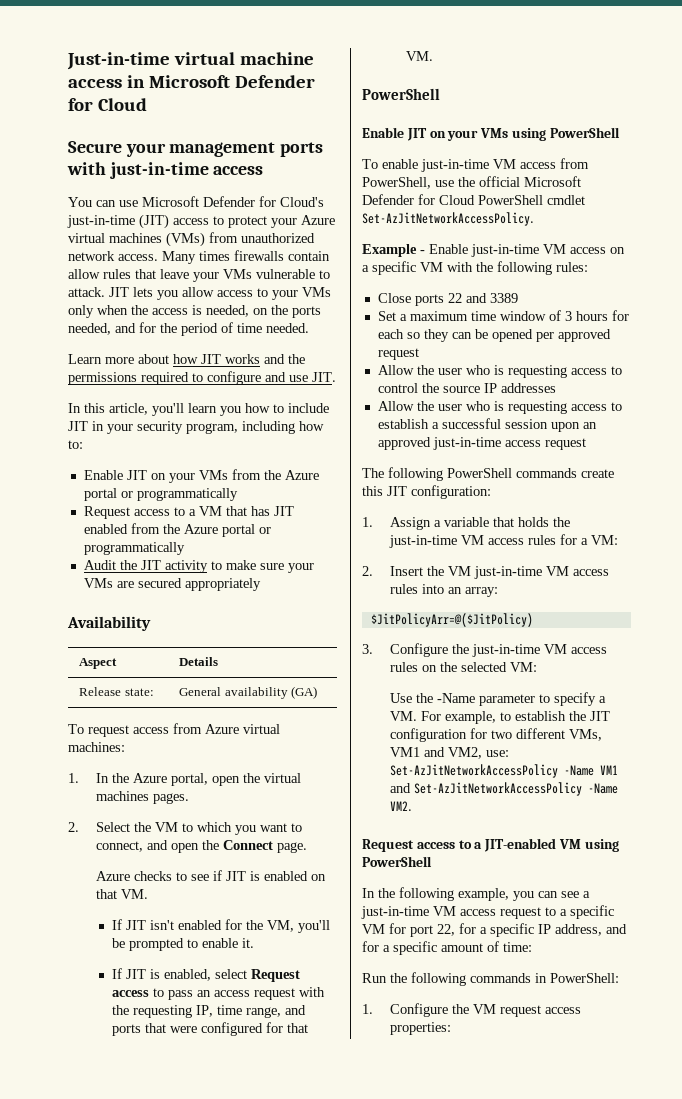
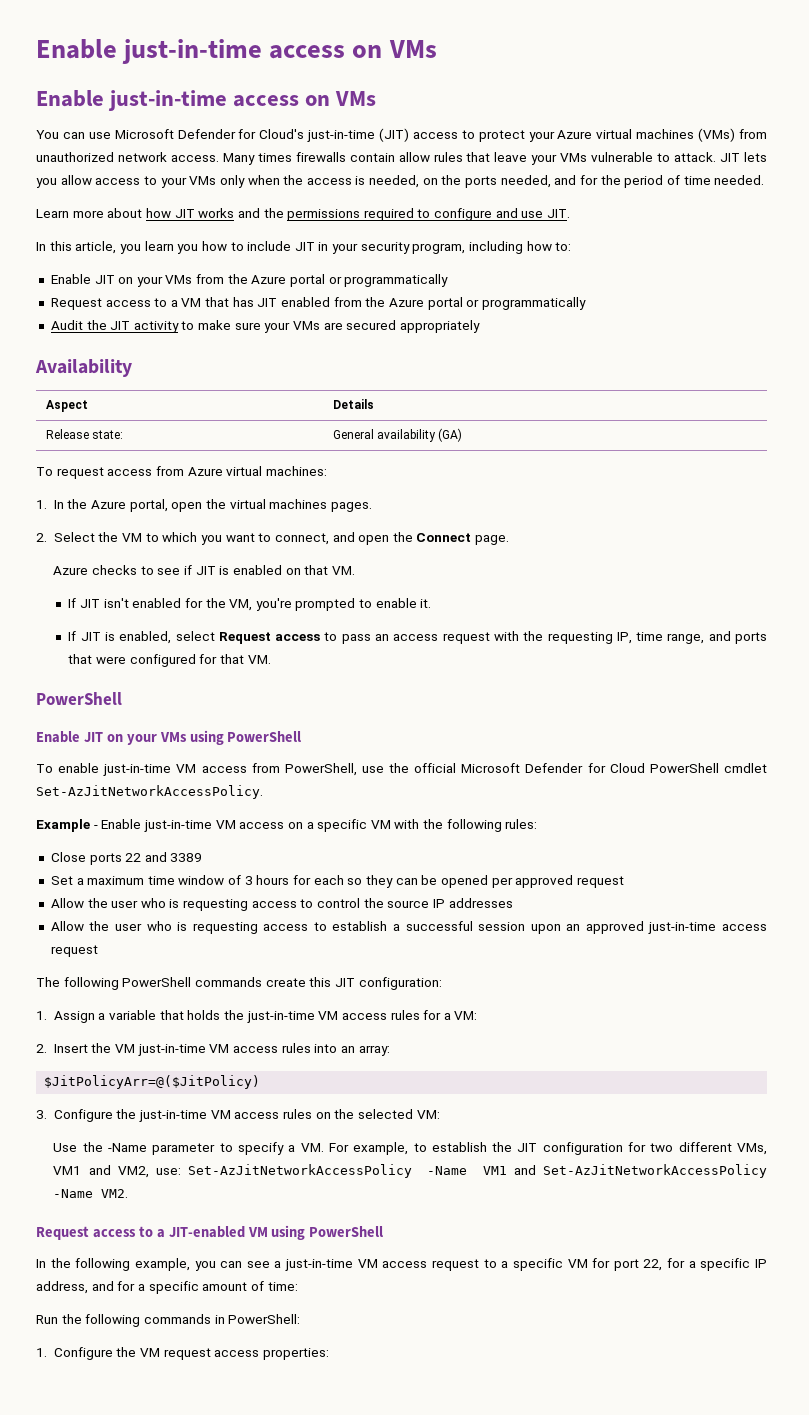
[67,52,315,70] [68,75,316,88] [68,98,148,111] [68,141,324,157] [67,162,264,179] Just-in-time virtual machine access in Microsoft Defender for Cloud // Secure your management ports with just-in-time access -> [36,39,437,64] [36,90,377,111] Enable just-in-time access on VMs // Enable just-in-time access on VMs
[152,403,184,416] you'll -> [119,244,141,254] you
[297,920,330,933] [111,938,125,948] you'll be -> [255,598,292,611] you're

